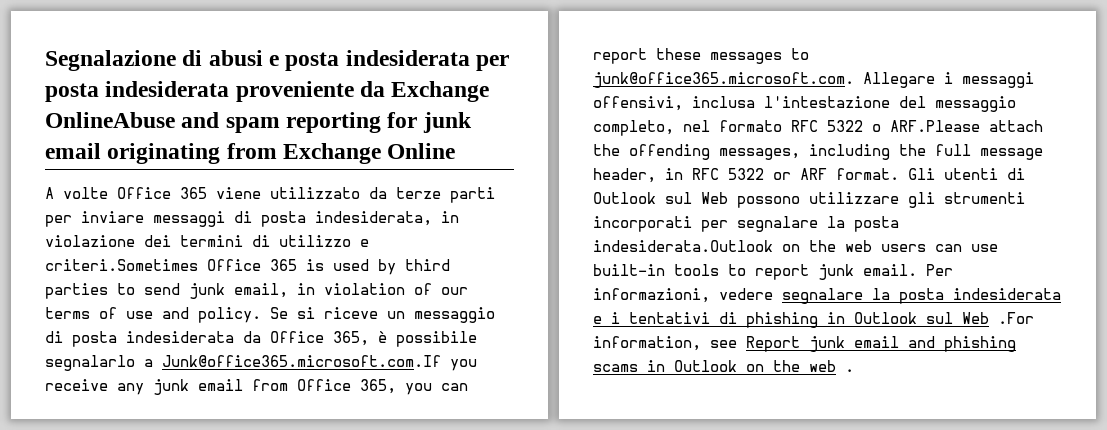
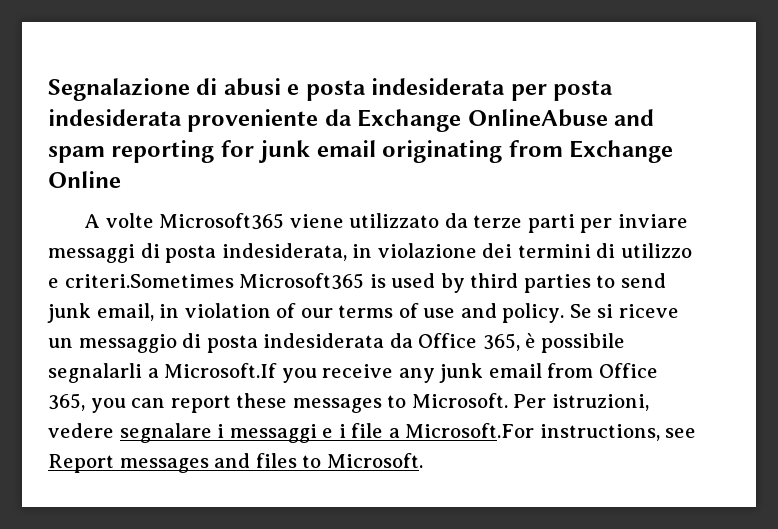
[117,187,207,199] Office 365 -> [159,213,285,230] Microsoft365
[207,259,297,271] Office 365 -> [239,273,365,290] Microsoft365
[45,355,441,371] segnalarlo a Junk@office365.microsoft.com.If -> [48,363,278,383] segnalarli a Microsoft.If
[593,72,1034,88] [593,96,1016,112] [593,120,1043,136] [593,144,1043,160] [593,168,1025,183] [593,192,1025,208] [593,216,899,232] [593,240,998,252] [593,264,953,280] [593,288,1061,304] [593,312,1034,328] [593,336,1016,352] [593,360,854,372] junk@office365.microsoft.com. Allegare i messaggi offensivi, inclusa l'intestazione del messaggio completo, nel formato RFC 5322 o ARF.Please attach the offending messages, including the full message header, in RFC 5322 or ARF format. Gli utenti di Outlook sul Web possono utilizzare gli strumenti incorporati per segnalare la posta indesiderata.Outlook on the web users can use built-in tools to report junk email. Per informazioni, vedere segnalare la posta indesiderata e i tentativi di phishing in Outlook sul Web .For information, see Report junk email and phishing scams in Outlook on the web . -> [411,393,649,411] [48,423,697,443] [48,453,423,473] Microsoft. Per istruzioni, vedere segnalare i messaggi e i file a Microsoft.For instructions, see Report messages and files to Microsoft.

